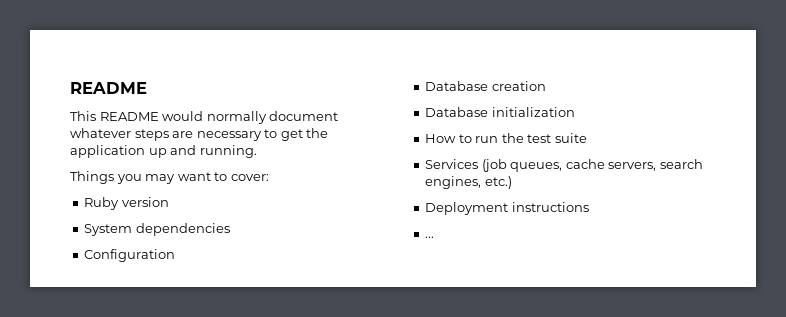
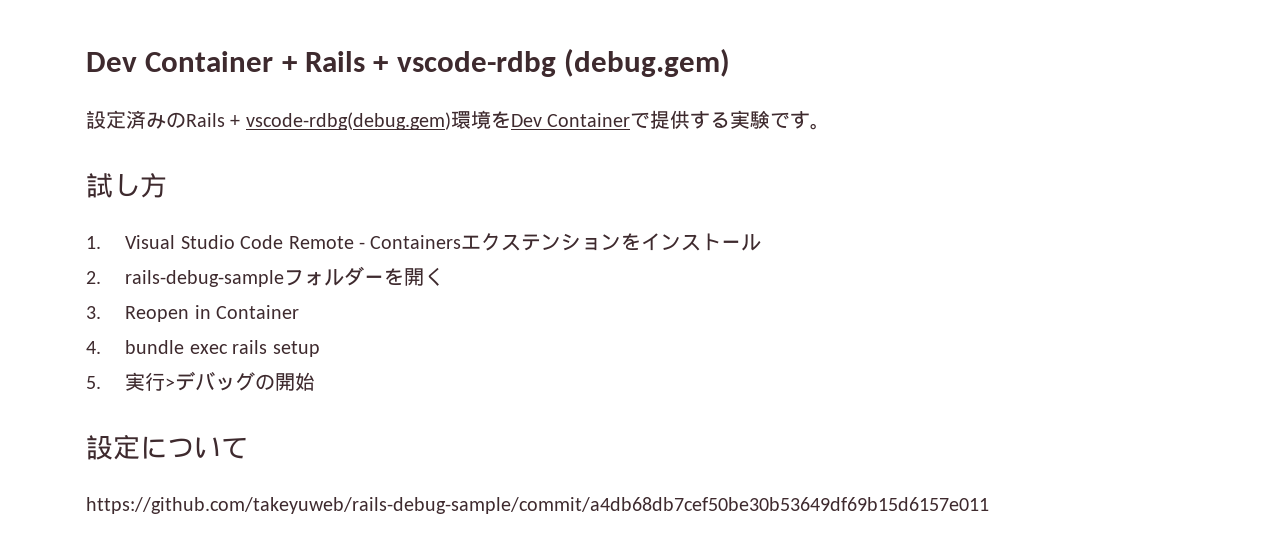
[70,82,147,94] [70,111,339,124] [70,128,329,141] [70,145,257,158] [70,171,269,184] [84,197,169,210] [84,223,230,236] [84,249,176,262] [425,81,546,91] [425,107,575,117] [425,133,587,143] [425,159,703,172] [425,176,512,189] [425,202,589,215] [425,236,435,238] README // This README would normally document whatever steps are necessary to get the application up and running. // Things you may want to cover: // Ruby version // System dependencies // Configuration // Database creation // Database initialization // How to run the test suite // Services (job queues, cache servers, search engines, etc.) // Deployment instructions // ... -> [86,48,731,77] [86,110,831,130] [86,173,167,198] [86,233,762,251] [86,266,445,287] [86,305,300,322] [86,340,320,357] [86,371,316,391] [86,434,248,460] [86,497,989,514] Dev Container + Rails + vscode-rdbg (debug.gem) // 設定済みのRails + vscode-rdbg(debug.gem)環境をDev Containerで提供する実験です。 // 試し方 // 1. Visual Studio Code Remote - Containersエクステンションをインストール // 2. rails-debug-sampleフォルダーを開く // 3. Reopen in Container // 4. bundle exec rails setup // 5.実行>デバッグの開始 // 設定について // https://github.com/takeyuweb/rails-debug-sample/commit/a4db68db7cef50be30b53649df69b15d6157e011

